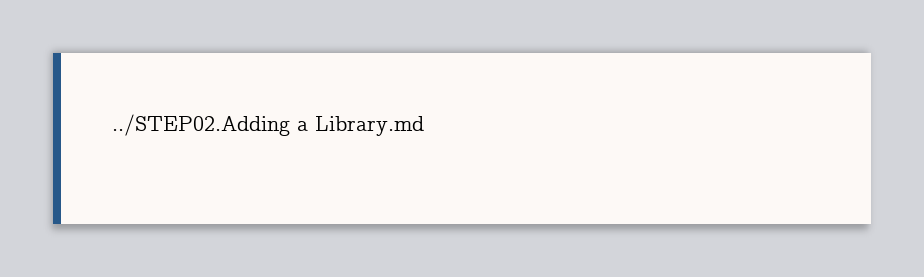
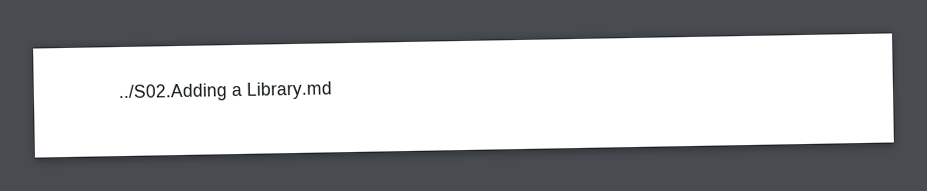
[112,114,290,136] ../STEP02.Adding -> [118,83,228,103] ../S02.Adding

